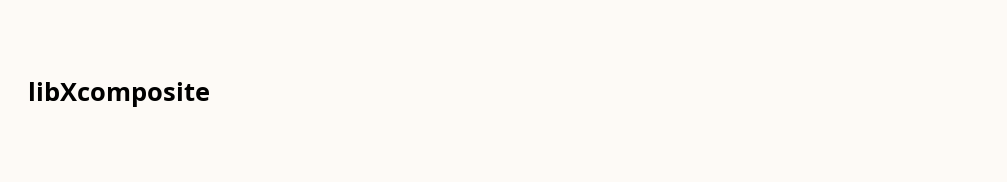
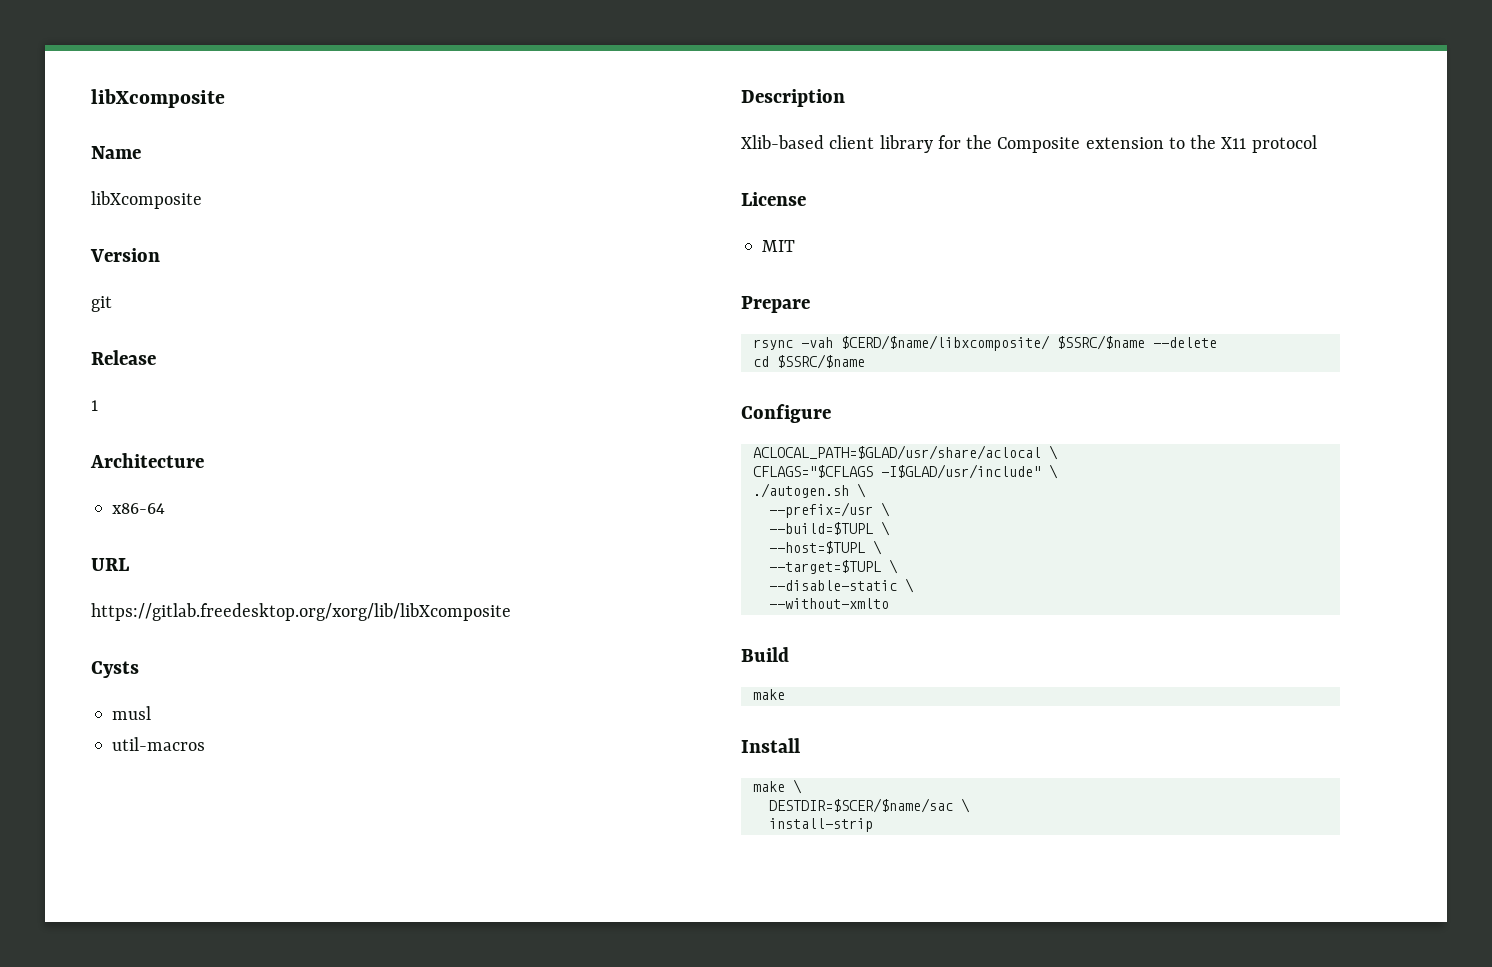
[28,82,210,107] libXcomposite -> [91,89,225,108] [91,146,141,159] [91,191,202,209] [90,248,160,262] [91,296,112,312] [91,350,156,365] [91,400,98,411] [90,453,204,468] [112,503,166,514] [91,558,129,571] [91,603,511,621] [91,661,139,678] [112,706,152,720] [112,737,206,751] [741,89,845,107] [741,135,1317,153] [741,192,806,206] [762,240,796,252] [741,296,810,313] [752,335,1217,351] [752,354,865,369] [741,404,831,423] [752,445,1058,460] [752,464,1058,479] [752,483,866,498] [768,502,890,518] [768,521,890,536] [768,540,882,555] [768,559,898,574] [768,578,914,593] [768,598,889,609] [741,647,789,662] [752,689,785,700] [741,738,800,753] [752,779,802,794] [768,798,970,813] [768,818,873,832] libXcomposite // Name // libXcomposite // Version // git // Release // 1 // Architecture // x86-64 // URL // https://gitlab.freedesktop.org/xorg/lib/libXcomposite // Cysts // musl // util-macros // Description // Xlib-based client library for the Composite extension to the X11 protocol // License // MIT // Prepare // rsync -vah $CERD/$name/libxcomposite/ $SSRC/$name --delete // cd $SSRC/$name // Configure // ACLOCAL_PATH=$GLAD/usr/share/aclocal \ // CFLAGS="$CFLAGS -I$GLAD/usr/include" \ // ./autogen.sh \ // --prefix=/usr \ // --build=$TUPL \ // --host=$TUPL \ // --target=$TUPL \ // --disable-static \ // --without-xmlto // Build // make // Install // make \ // DESTDIR=$SCER/$name/sac \ // install-strip

